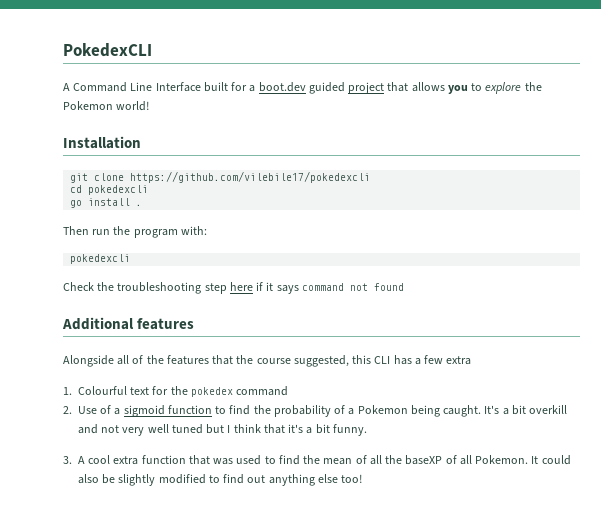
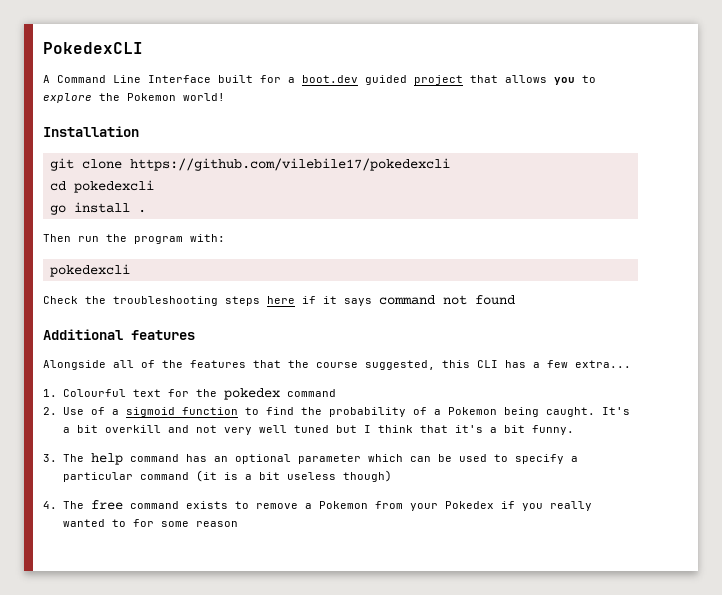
[204,283,227,294] step -> [225,296,260,306] steps
[446,356,472,365] extra -> [575,360,631,368] extra...
[78,455,571,465] [78,474,363,486] A cool extra function that was used to find the mean of all the baseXP of all Pokemon. It could also be slightly modified to find out anything else too! -> [62,453,578,465] [62,470,392,482] [43,500,592,511] [62,519,238,527] The help command has an optional parameter which can be used to specify a particular command (it is a bit useless though) // 4. The free command exists to remove a Pokemon from your Pokedex if you really wanted to for some reason

